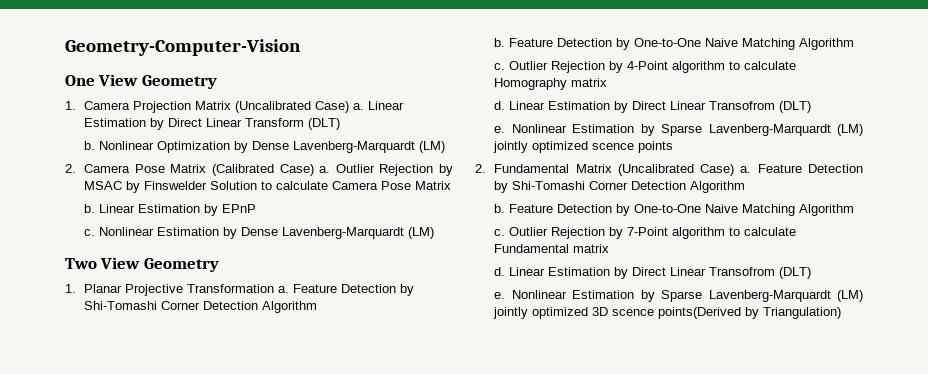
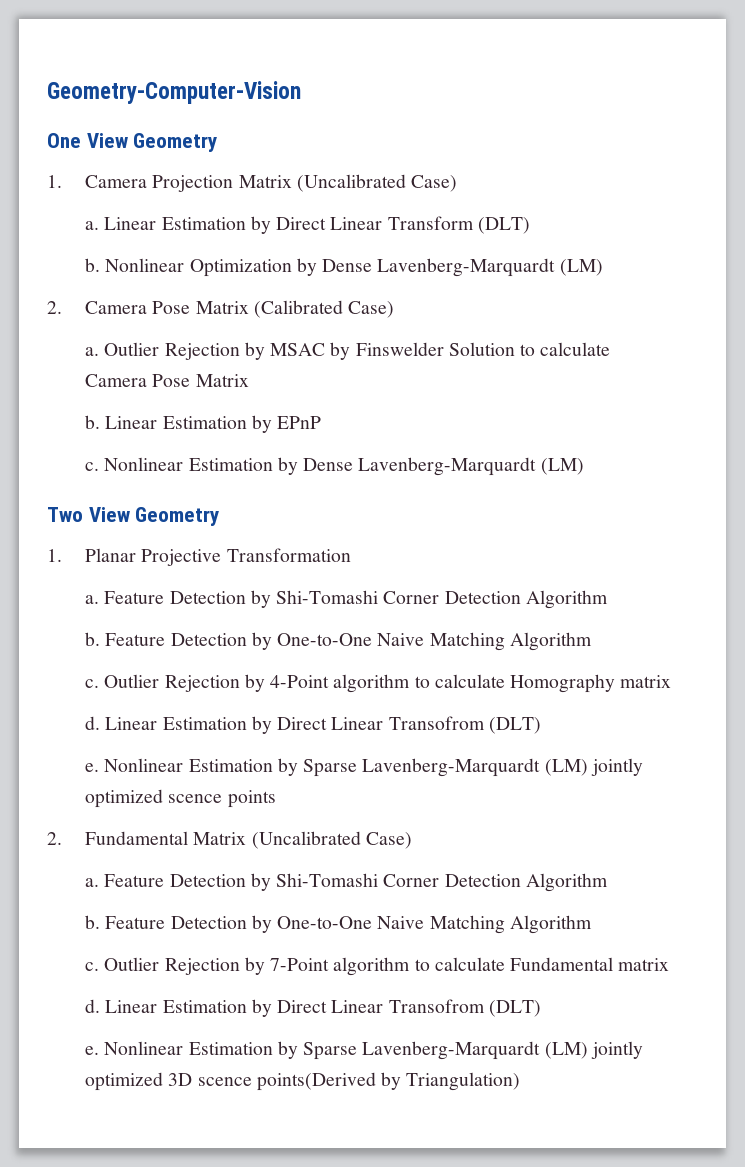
(350, 107) none -> (458, 183) //
(314, 170) none -> (395, 309) //
(275, 288) none -> (351, 555) //
(735, 170) none -> (412, 840) //

